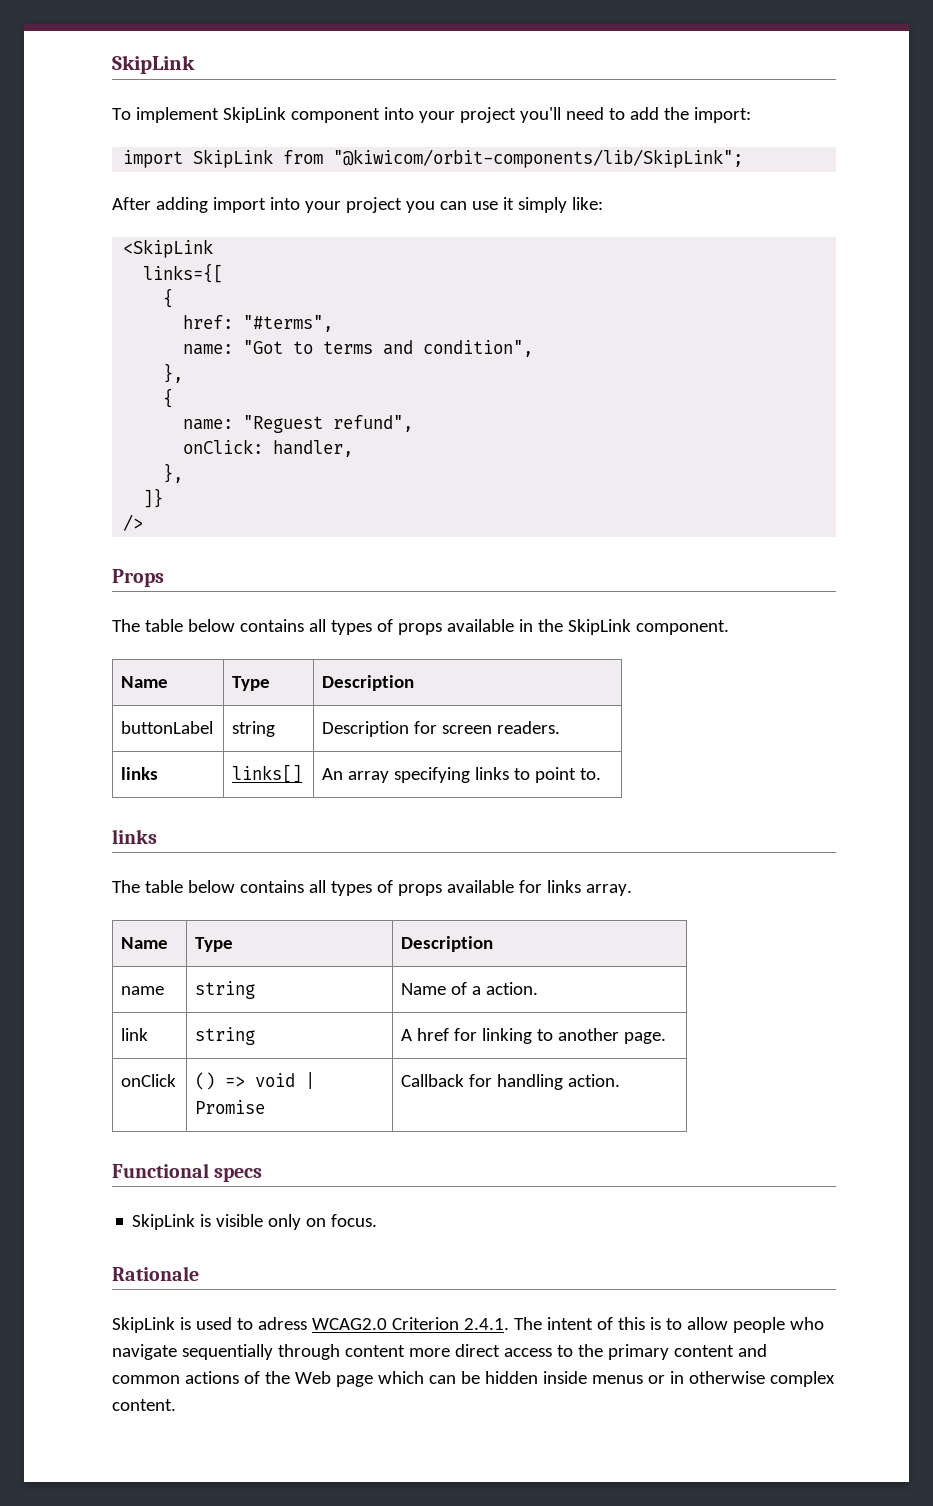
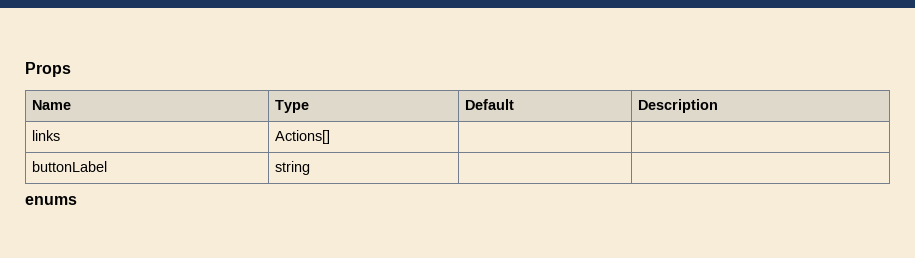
[112,55,195,74] [112,107,751,123] [123,149,744,168] [112,197,603,213] [123,239,214,258] [143,263,224,283] [163,288,174,308] [183,315,334,332] [183,340,534,357] [163,363,184,383] [163,388,174,408] [183,415,414,433] [183,439,354,457] [163,463,184,483] [143,488,164,508] [123,514,144,531] [112,569,164,587] [112,619,729,635] [121,676,169,688] [232,676,271,691] [322,675,415,691] SkipLink // To implement SkipLink component into your project you'll need to add the import: // import SkipLink from "@kiwicom/orbit-components/lib/SkipLink"; // After adding import into your project you can use it simply like: // <SkipLink // links={[ // { // href: "#terms", // name: "Got to terms and condition", // }, // { // name: "Reguest refund", // onClick: handler, // }, // ]} // /> // Props // The table below contains all types of props available in the SkipLink component. // Name | Type | Description -> [25,62,71,77] [31,100,71,110] [274,100,309,113] [464,99,514,110] [637,99,718,113] [31,130,60,141] [274,130,330,144] Props // Name | Type | Default | Description // links | Actions[] | |
[322,721,561,737] [121,767,159,780] [232,764,303,783] [322,767,602,783] [112,829,157,844] [112,880,632,896] [121,937,169,949] [195,937,234,952] [401,936,494,952] [121,986,165,995] [195,981,256,999] [401,982,539,995] [121,1028,149,1041] [195,1027,256,1045] [401,1028,667,1044] [121,1074,177,1087] [195,1072,316,1090] [195,1100,266,1114] [401,1074,621,1090] [112,1163,263,1182] [132,1214,378,1230] [112,1266,199,1281] [112,1317,824,1333] [112,1344,767,1360] [112,1371,835,1387] [112,1399,176,1411] Description for screen readers. // links | links[] | An array specifying links to point to. // links // The table below contains all types of props available for links array. // Name | Type | Description // name | string | Name of a action. // link | string | A href for linking to another page. // onClick | () => void | Promise | Callback for handling action. // Functional specs // SkipLink is visible only on focus. // Rationale // SkipLink is used to adress WCAG2.0 Criterion 2.4.1. The intent of this is to allow people who navigate sequentially through content more direct access to the primary content and common actions of the Web page which can be hidden inside menus or in otherwise complex content. -> [25,196,77,205] | // enums

